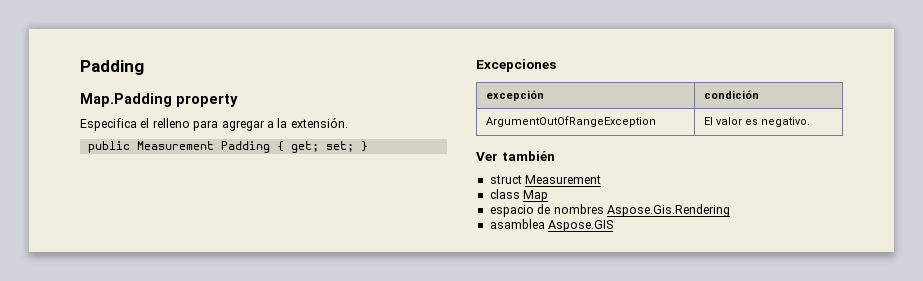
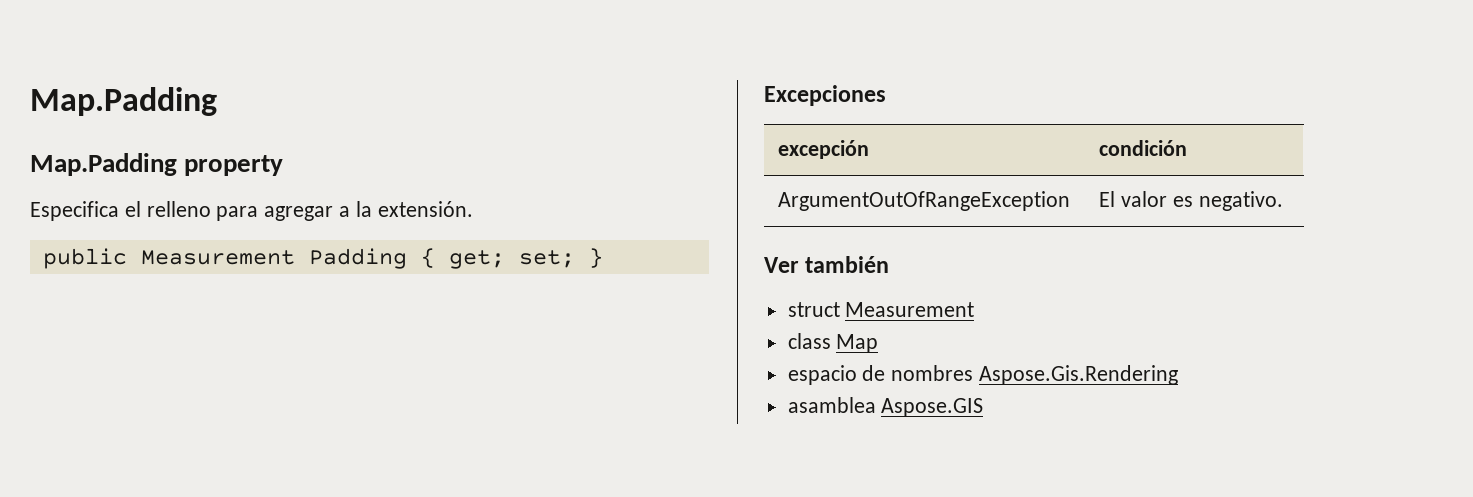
[80,60,144,75] Padding -> [30,87,217,116] Map.Padding

